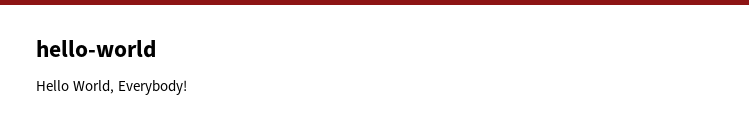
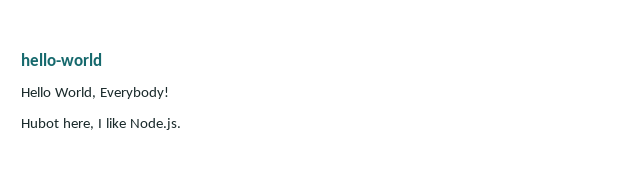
(188, 87) none -> [21,118,181,130] // Hubot here, I like Node.js.

